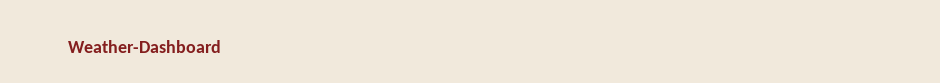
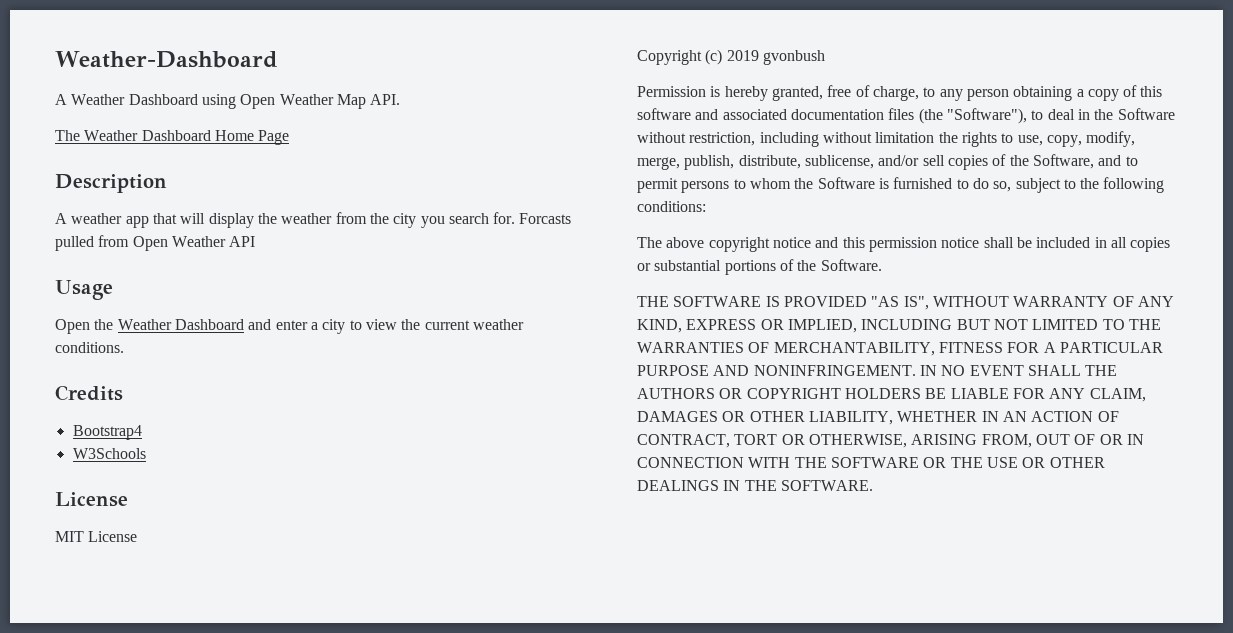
(221, 46) none -> [55,94,401,109] [55,130,290,145] [55,174,167,193] [55,212,572,228] [55,235,256,251] [55,280,113,300] [55,319,524,334] [55,342,124,353] [55,385,123,401] [72,425,142,440] [72,448,146,459] [55,492,128,507] [55,531,138,542] [637,49,825,65] [637,85,1163,101] [637,108,1175,124] [637,131,1136,147] [637,154,1138,170] [637,177,1165,193] [637,201,706,212] [637,237,1171,252] [637,259,882,275] [637,296,1174,310] [637,319,1161,333] [637,342,1163,356] [637,365,1118,376] [637,388,1146,402] [637,411,1119,425] [637,434,1144,448] [637,457,1105,468] [637,480,873,491] // A Weather Dashboard using Open Weather Map API. // The Weather Dashboard Home Page // Description // A weather app that will display the weather from the city you search for. Forcasts pulled from Open Weather API // Usage // Open the Weather Dashboard and enter a city to view the current weather conditions. // Credits // Bootstrap4 // W3Schools // License // MIT License // Copyright (c) 2019 gvonbush // Permission is hereby granted, free of charge, to any person obtaining a copy of this software and associated documentation files (the "Software"), to deal in the Software without restriction, including without limitation the rights to use, copy, modify, merge, publish, distribute, sublicense, and/or sell copies of the Software, and to permit persons to whom the Software is furnished to do so, subject to the following conditions: // The above copyright notice and this permission notice shall be included in all copies or substantial portions of the Software. // THE SOFTWARE IS PROVIDED "AS IS", WITHOUT WARRANTY OF ANY KIND, EXPRESS OR IMPLIED, INCLUDING BUT NOT LIMITED TO THE WARRANTIES OF MERCHANTABILITY, FITNESS FOR A PARTICULAR PURPOSE AND NONINFRINGEMENT. IN NO EVENT SHALL THE AUTHORS OR COPYRIGHT HOLDERS BE LIABLE FOR ANY CLAIM, DAMAGES OR OTHER LIABILITY, WHETHER IN AN ACTION OF CONTRACT, TORT OR OTHERWISE, ARISING FROM, OUT OF OR IN CONNECTION WITH THE SOFTWARE OR THE USE OR OTHER DEALINGS IN THE SOFTWARE.

